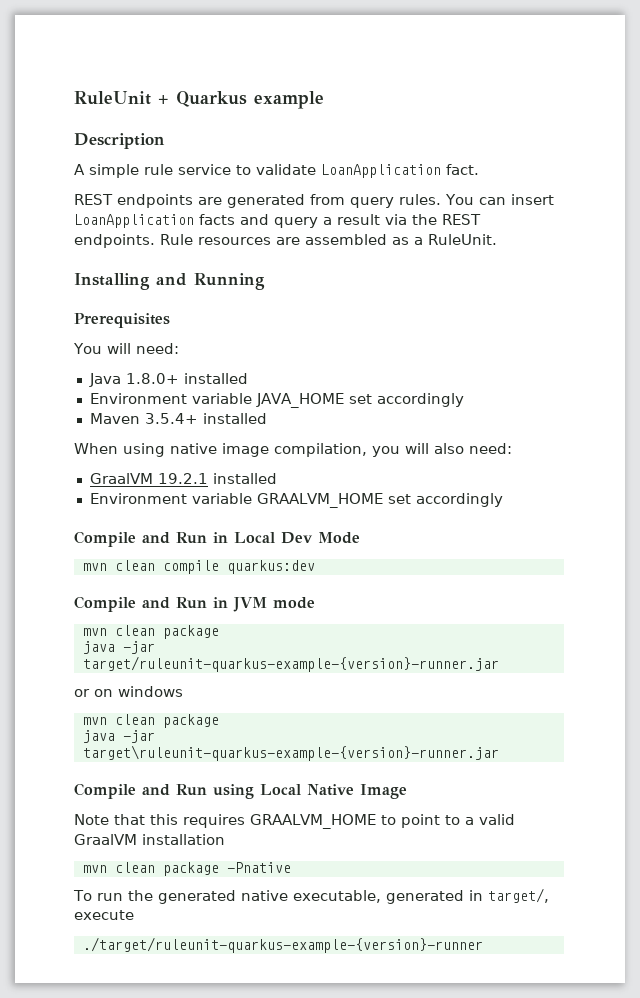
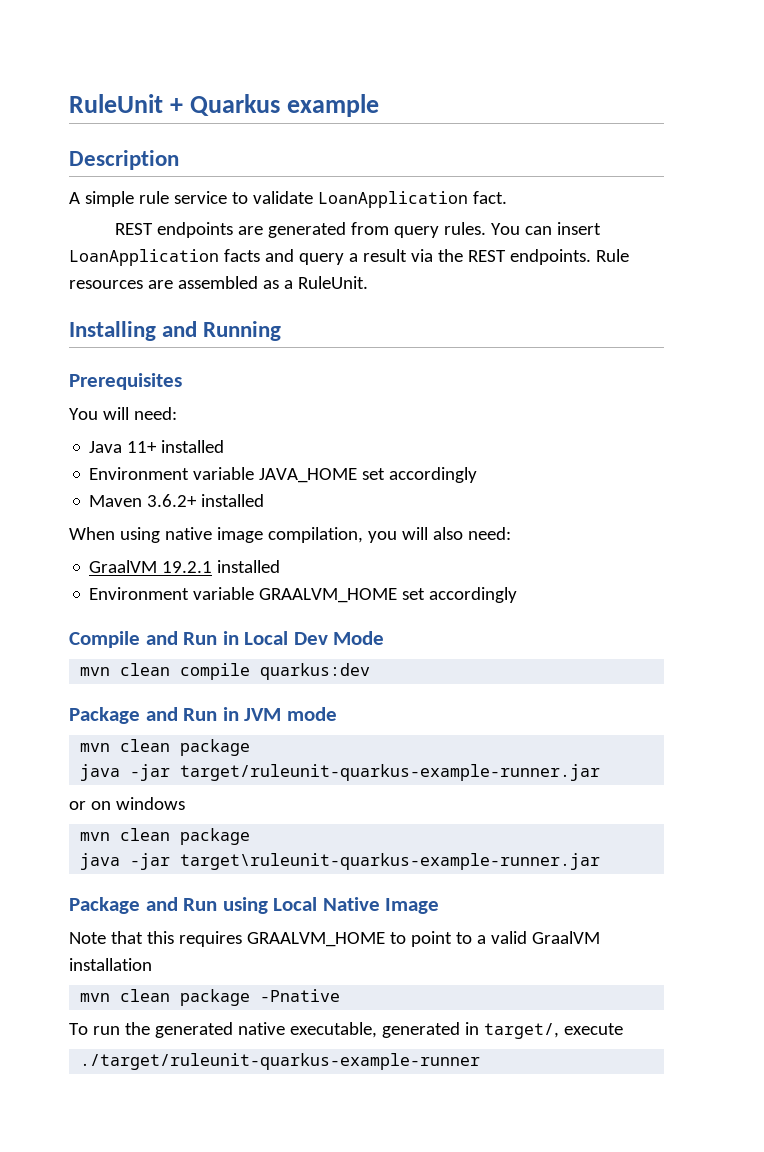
[125,373,179,384] 1.8.0+ -> [127,441,158,453] 11+
[144,413,198,424] 3.5.4+ -> [147,494,198,507] 3.6.2+
[74,596,136,612] Compile -> [69,707,140,724] Package
[82,656,499,672] target/ruleunit-quarkus-example-{version}-runner.jar -> [180,764,601,781] target/ruleunit-quarkus-example-runner.jar
[82,745,499,761] [74,783,136,799] target\ruleunit-quarkus-example-{version}-runner.jar // Compile -> [180,853,601,870] [69,897,140,914] target\ruleunit-quarkus-example-runner.jar // Package
[82,937,483,953] ./target/ruleunit-quarkus-example-{version}-runner -> [80,1053,481,1070] ./target/ruleunit-quarkus-example-runner

